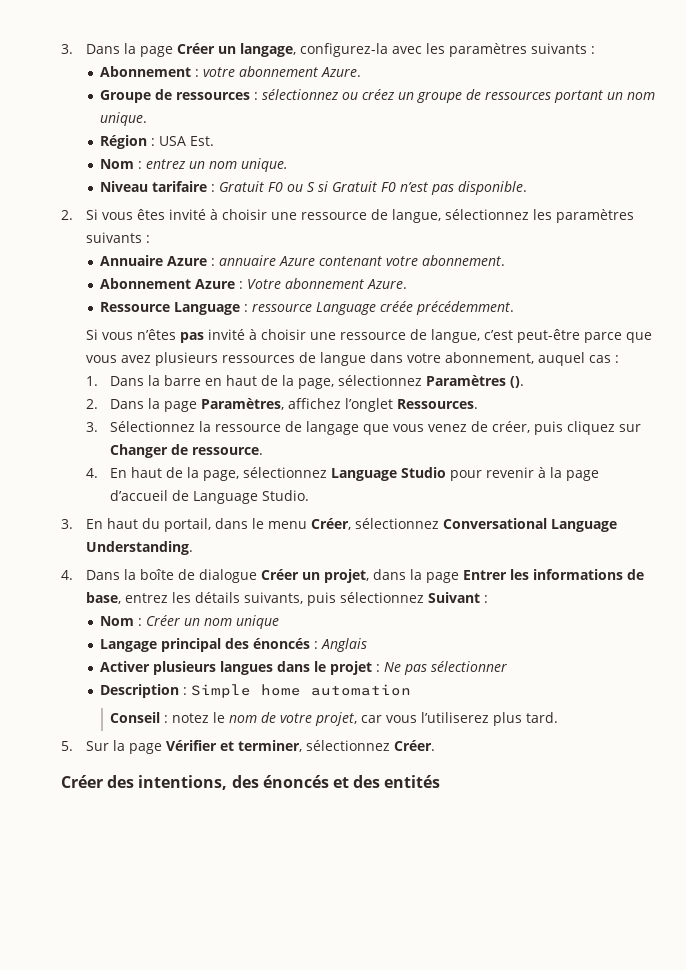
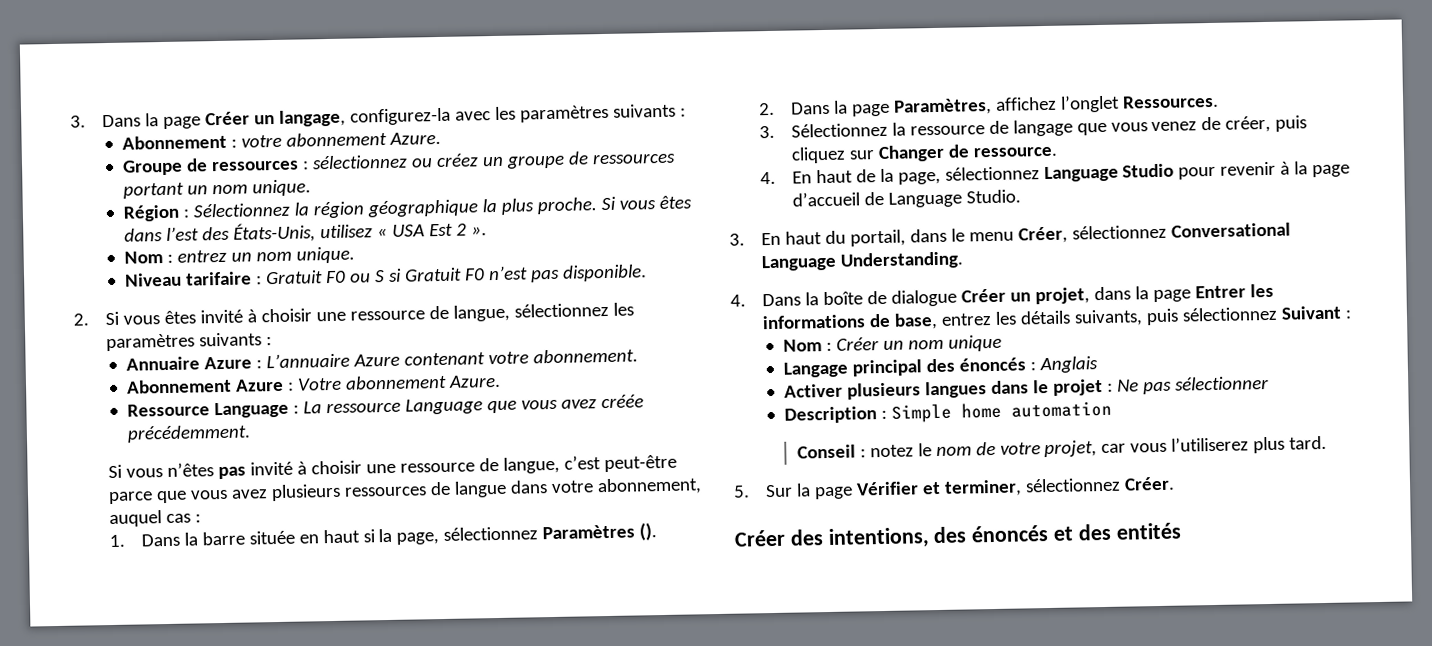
[159,136,215,146] USA Est. -> [193,195,693,219] [124,222,488,243] Sélectionnez la région géographique la plus proche. Si vous êtes dans l’est des États-Unis, utilisez « USA Est 2 ».
[219,255,277,266] annuaire -> [266,352,351,369] L’annuaire
(249, 308) none -> [303,401,323,414] La
(377, 308) none -> [487,399,598,414] que vous avez
(202, 380) none -> [248,530,295,545] située
[261,375,279,386] de -> [362,529,375,543] si

